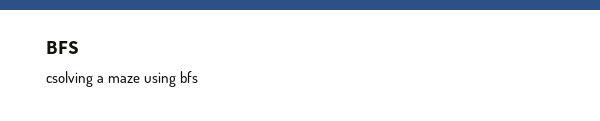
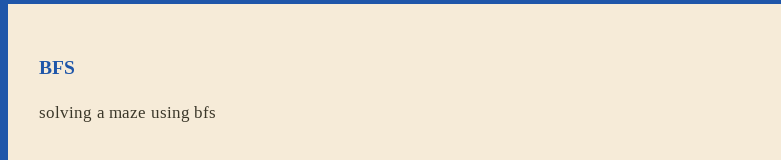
[46,71,93,87] csolving -> [39,106,92,122] solving

